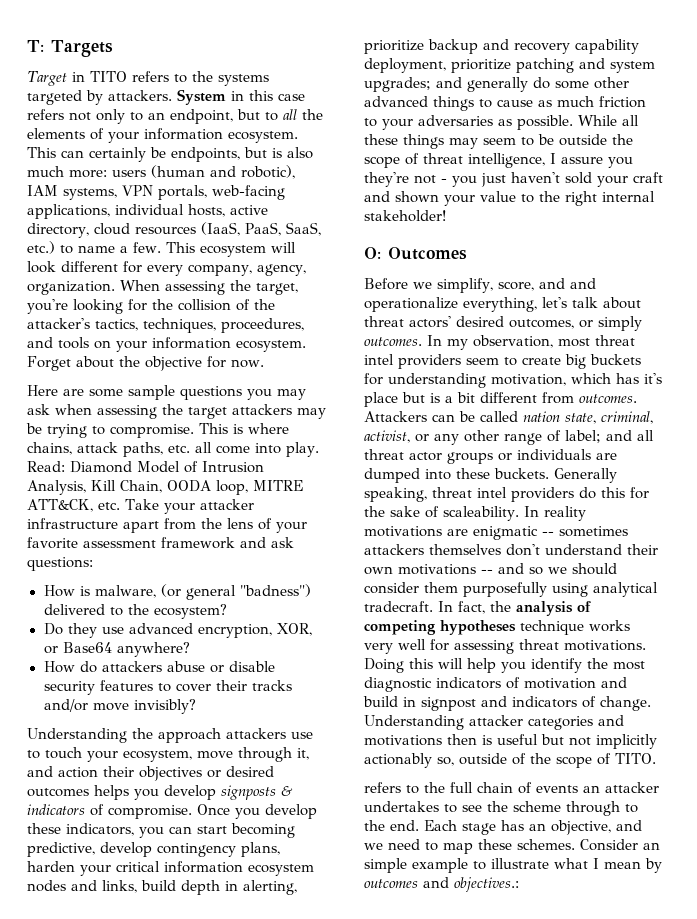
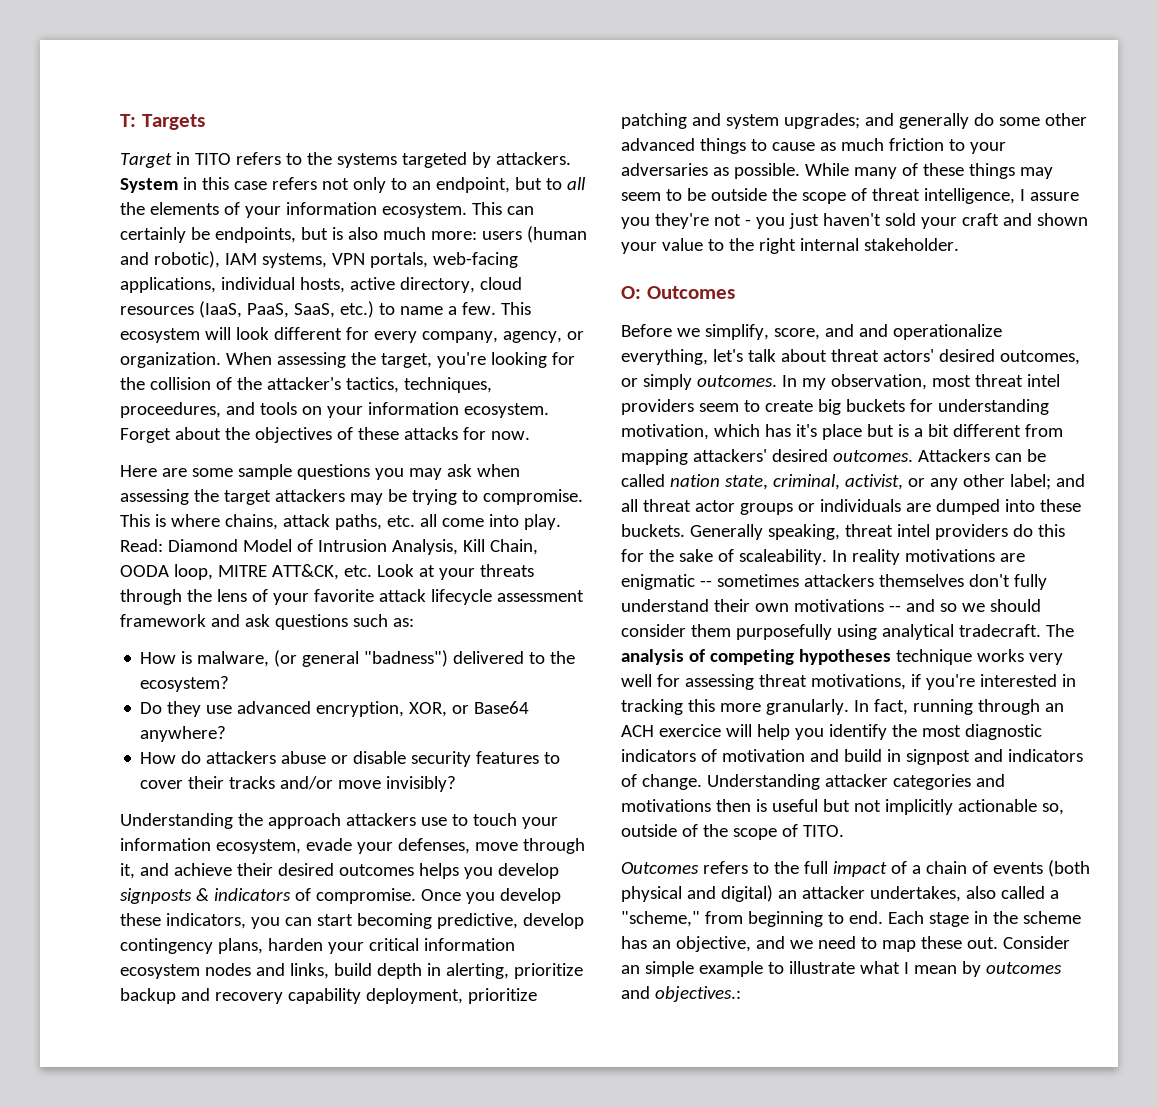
(306, 270) none -> [566,331,584,340] or
[145,356,202,371] objective -> [254,427,458,443] objectives of these attacks
[124,499,254,514] [27,518,196,533] Take your attacker infrastructure apart from -> [376,564,534,580] [120,589,182,605] Look at your threats through
(78, 543) none -> [378,589,492,605] attack lifecycle
[27,557,93,571] questions: -> [274,614,414,630] questions such as:
[123,747,309,762] [27,766,221,781] ecosystem, move through it, and action their objectives or -> [120,838,585,854] [120,863,273,879] information ecosystem, evade your defenses, move through it, and achieve their
[622,115,639,126] all -> [853,163,918,179] many of
[364,210,446,222] stakeholder! -> [863,238,959,251] stakeholder.
(574, 398) none -> [621,449,828,465] mapping attackers' desired
[504,430,561,445] range of -> (1005, 480) none
(540, 550) none -> [1013,574,1047,590] fully
[438,601,511,614] In fact, the -> [1045,624,1074,637] The
[564,640,646,651] [364,658,433,673] motivations. Doing this -> [810,674,1076,690] [621,699,1064,715] [621,724,721,737] motivations, if you're interested in tracking this more granularly. In fact, running through an ACH exercice
[364,753,432,768] actionably -> [957,799,1037,812] actionable
(656, 758) none -> [621,862,699,874] Outcomes
[477,782,659,794] [364,801,638,816] [364,820,496,835] chain of events an attacker undertakes to see the scheme through to the end. Each stage -> [832,860,1090,877] [621,885,1059,902] [621,911,1081,927] impact of a chain of events (both physical and digital) an attacker undertakes, also called a "scheme," from beginning to end. Each stage in the scheme
[517,839,575,850] schemes. -> [966,937,998,949] out.

